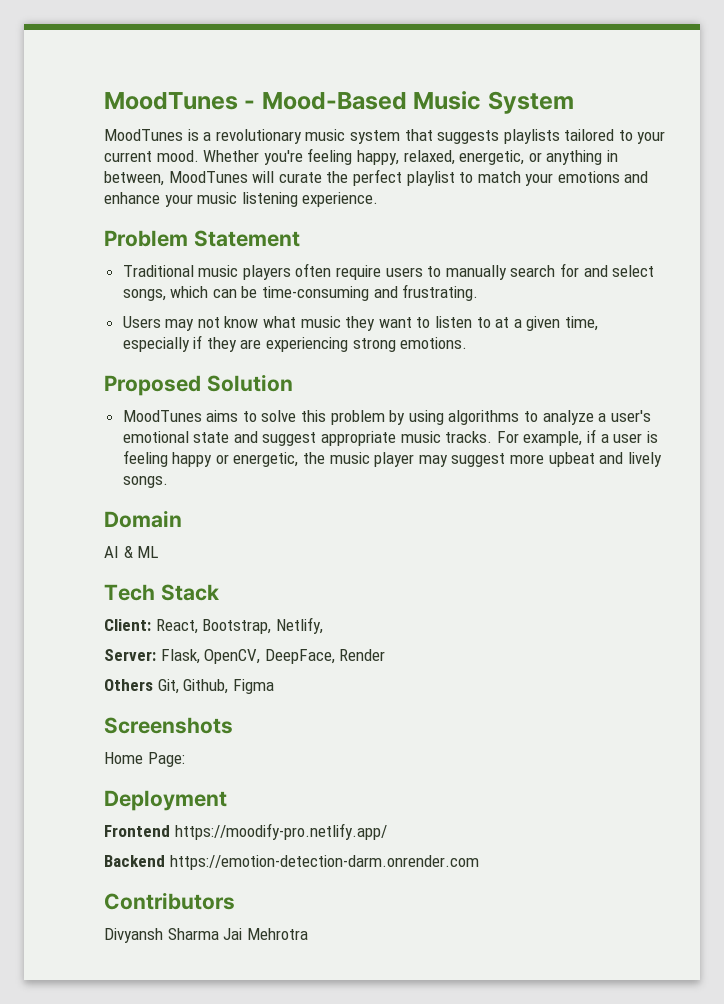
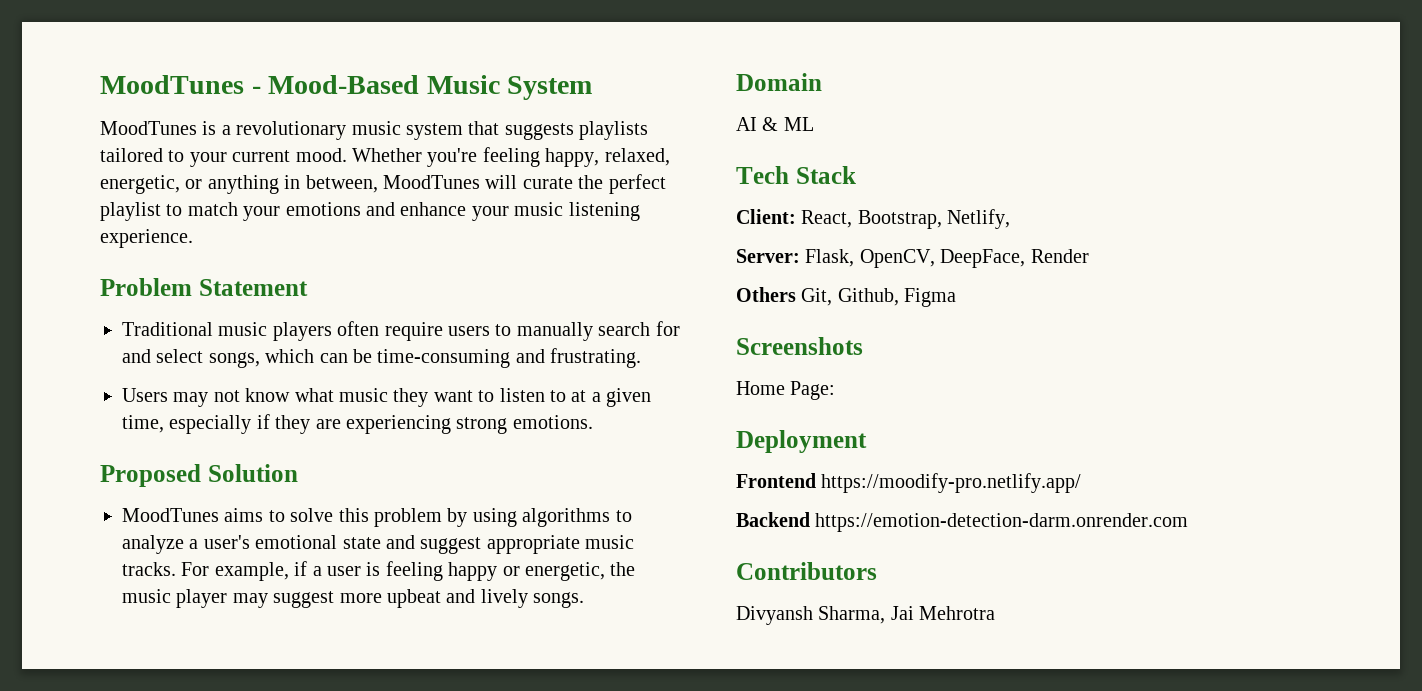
[167,928,219,940] Sharma -> [818,606,886,624] Sharma,

